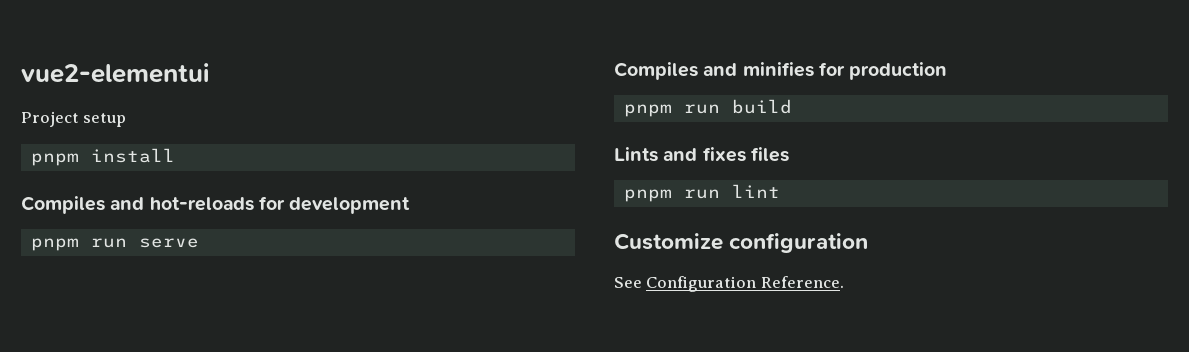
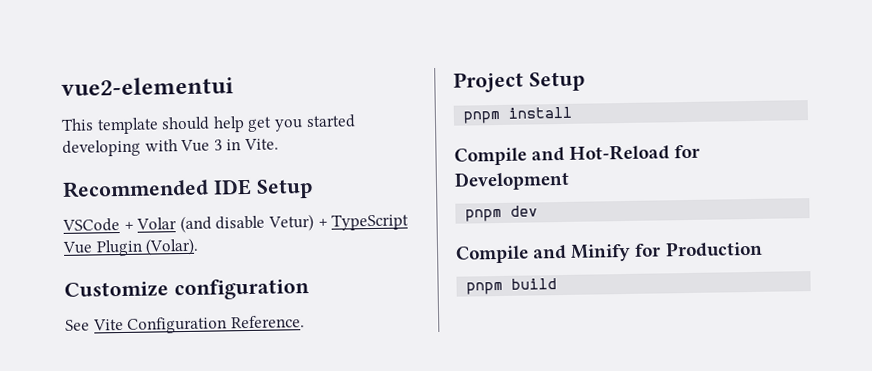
[21,111,127,127] [30,148,175,166] [21,196,411,214] [30,238,199,251] [614,62,948,80] [623,99,792,117] [614,147,789,162] [623,184,780,202] Project setup // pnpm install // Compiles and hot-reloads for development // pnpm run serve // Compiles and minifies for production // pnpm run build // Lints and fixes files // pnpm run lint -> [61,114,356,135] [62,138,279,157] [62,178,313,199] [62,213,410,234] [62,237,200,257] This template should help get you started developing with Vue 3 in Vite. // Recommended IDE Setup // VSCode + Volar (and disable Vetur) + TypeScript Vue Plugin (Volar).
(642, 282) none -> [92,318,124,331] Vite
(844, 282) none -> [453,71,585,93] [463,106,573,124] [454,144,701,166] [454,170,570,191] [465,205,539,222] [455,240,763,264] [466,278,558,295] // Project Setup // pnpm install // Compile and Hot-Reload for Development // pnpm dev // Compile and Minify for Production // pnpm build

